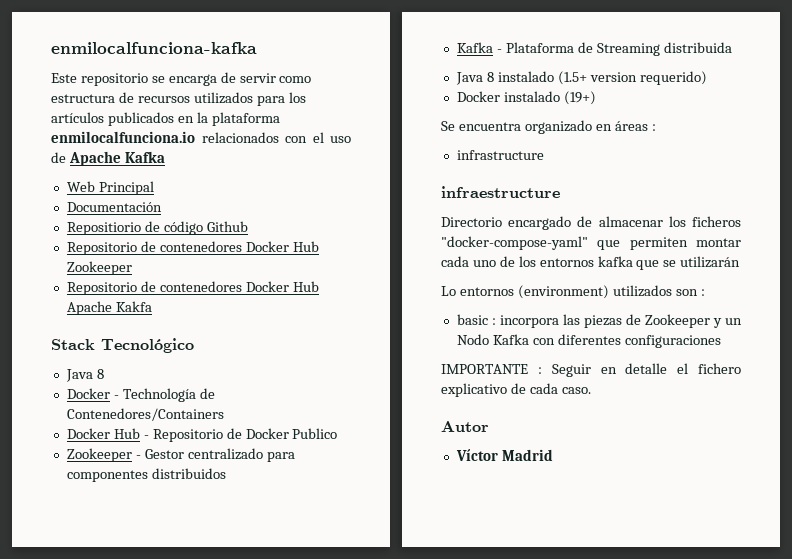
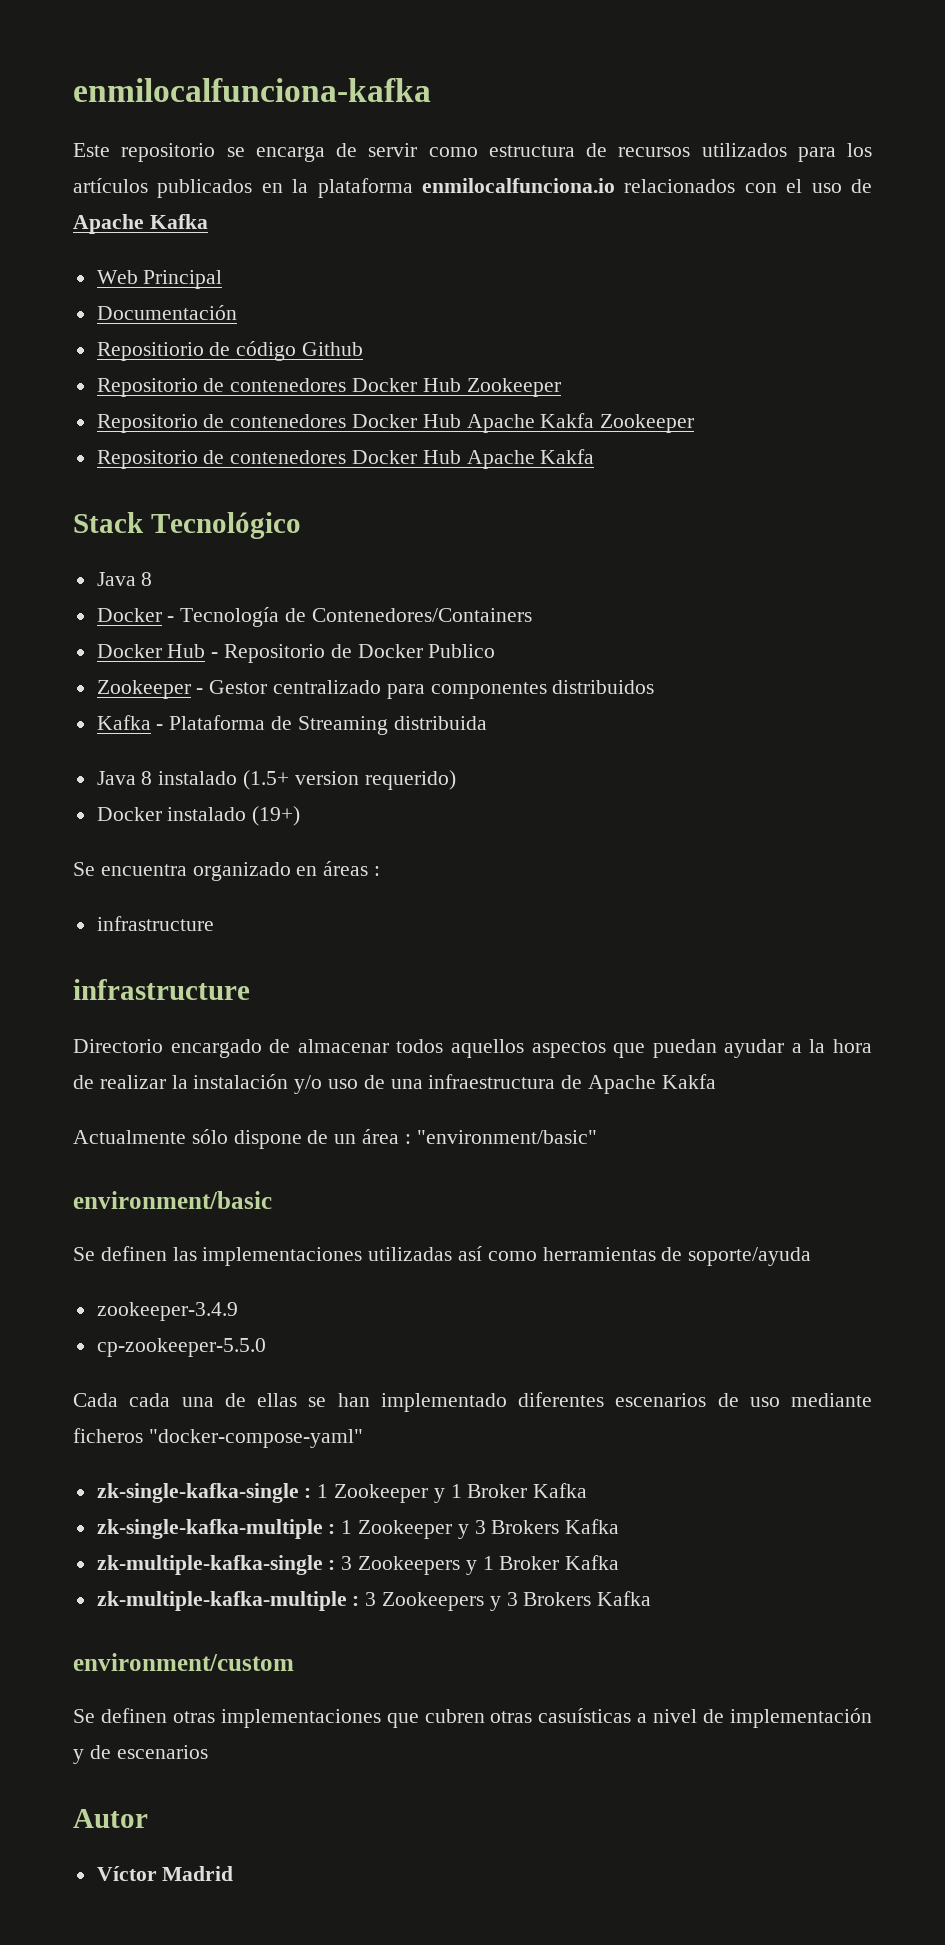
(132, 268) none -> [96,413,695,433] // Repositorio de contenedores Docker Hub Apache Kakfa Zookeeper
[122,388,196,402] Technología -> [180,607,280,627] Tecnología
[441,186,560,198] infraestructure -> [73,979,250,1000] infrastructure
[668,216,741,227] [441,236,741,250] [441,256,741,270] [441,285,705,299] [456,314,742,328] [456,334,721,348] [441,363,741,377] [441,383,591,397] los ficheros "docker-compose-yaml" que permiten montar cada uno de los entornos kafka que se utilizarán // Lo entornos (environment) utilizados son : // basic : incorpora las piezas de Zookeeper y un Nodo Kafka con diferentes configuraciones // IMPORTANTE : Seguir en detalle el fichero explicativo de cada caso. -> [396,1039,873,1058] [73,1074,716,1094] [73,1129,597,1149] [73,1191,272,1209] [73,1246,812,1266] [96,1302,238,1321] [96,1338,266,1357] [73,1392,872,1412] [73,1428,363,1448] [96,1483,588,1503] [96,1519,620,1539] [96,1555,620,1575] [96,1591,652,1611] [73,1653,294,1671] [73,1708,872,1728] [73,1745,208,1764] todos aquellos aspectos que puedan ayudar a la hora de realizar la instalación y/o uso de una infraestructura de Apache Kakfa // Actualmente sólo dispone de un área : "environment/basic" // environment/basic // Se definen las implementaciones utilizadas así como herramientas de soporte/ayuda // zookeeper-3.4.9 // cp-zookeeper-5.5.0 // Cada cada una de ellas se han implementado diferentes escenarios de uso mediante ficheros "docker-compose-yaml" // zk-single-kafka-single : 1 Zookeeper y 1 Broker Kafka // zk-single-kafka-multiple : 1 Zookeeper y 3 Brokers Kafka // zk-multiple-kafka-single : 3 Zookeepers y 1 Broker Kafka // zk-multiple-kafka-multiple : 3 Zookeepers y 3 Brokers Kafka // environment/custom // Se definen otras implementaciones que cubren otras casuísticas a nivel de implementación y de escenarios

